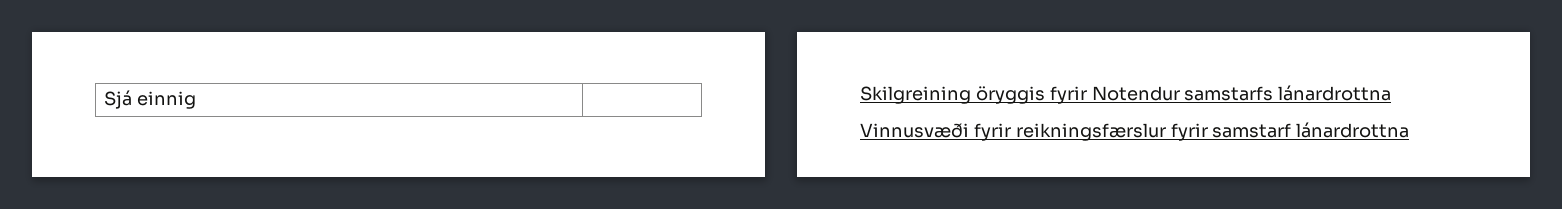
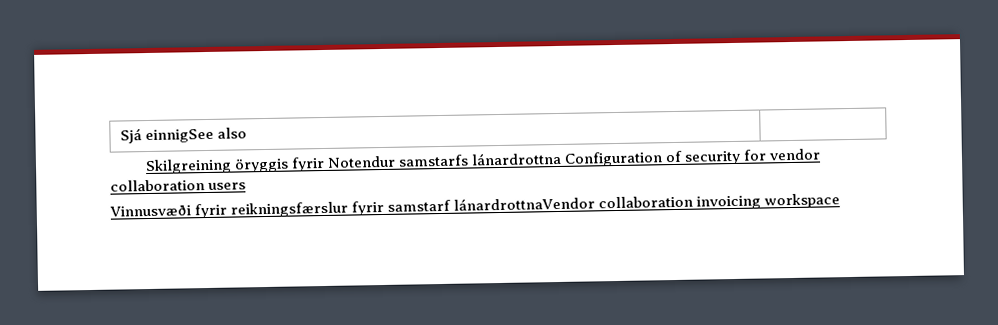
[137,91,197,109] einnig -> [145,127,248,144] einnigSee also
(1392, 93) none -> [564,148,821,167] [110,179,247,192] Configuration of security for vendor collaboration users
[1296,122,1410,138] lánardrottna -> [453,193,841,211] lánardrottnaVendor collaboration invoicing workspace

